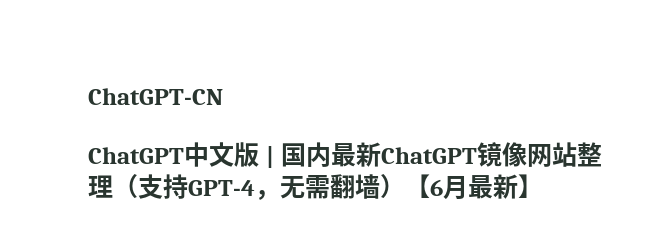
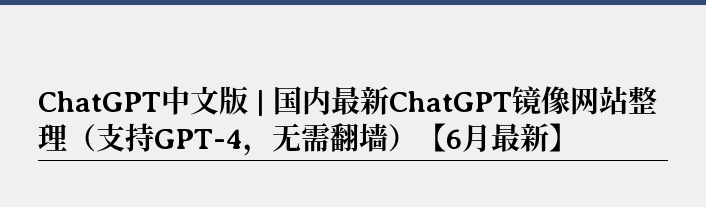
[88,88,223,105] ChatGPT-CN // -> (38, 101) none

